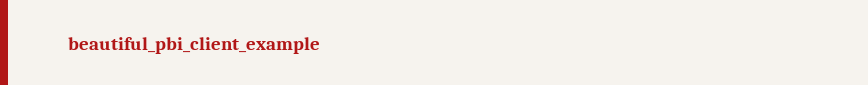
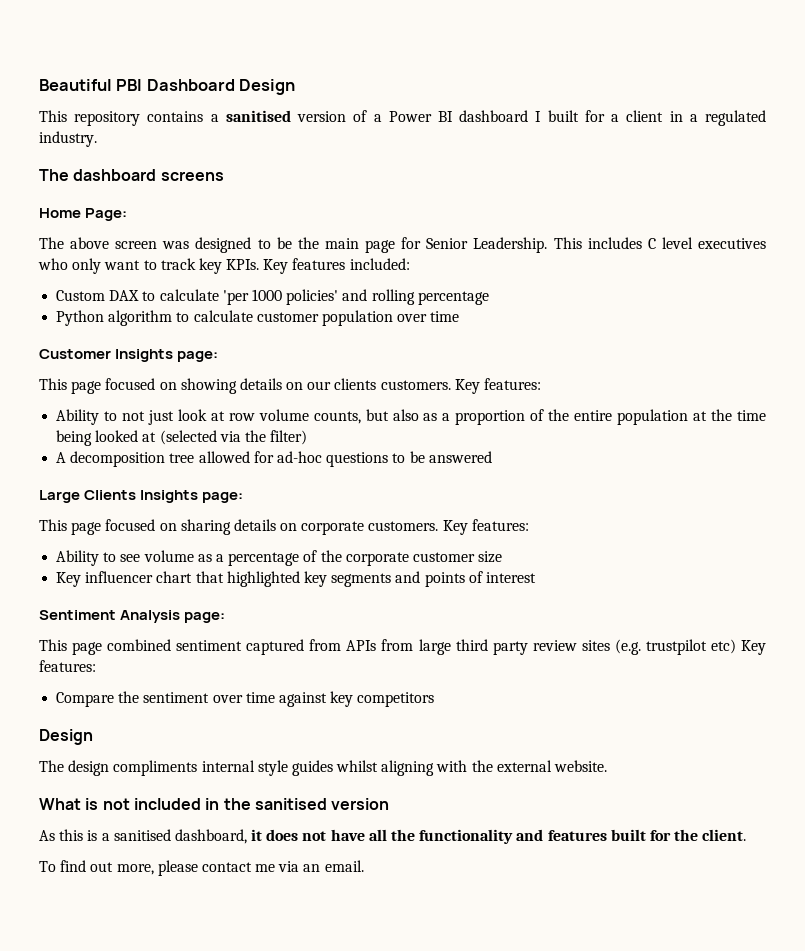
[68,37,320,54] beautiful_pbi_client_example -> [39,79,296,95] [39,110,766,126] [39,131,97,147] [39,169,224,181] [39,208,128,221] [39,237,767,253] [38,258,410,274] [56,289,489,305] [56,310,460,326] [39,349,219,362] [39,378,542,394] [56,409,766,425] [56,430,308,446] [56,451,492,467] [39,490,244,503] [39,519,529,535] [56,550,503,566] [56,571,536,587] [39,610,226,623] [39,639,766,655] [39,660,96,672] [56,691,435,707] [39,729,93,745] [39,760,608,776] [39,798,390,810] [39,829,747,844] [39,860,364,876] Beautiful PBI Dashboard Design // This repository contains a sanitised version of a Power BI dashboard I built for a client in a regulated industry. // The dashboard screens // Home Page: // The above screen was designed to be the main page for Senior Leadership. This includes C level executives who only want to track key KPIs. Key features included: // Custom DAX to calculate 'per 1000 policies' and rolling percentage // Python algorithm to calculate customer population over time // Customer Insights page: // This page focused on showing details on our clients customers. Key features: // Ability to not just look at row volume counts, but also as a proportion of the entire population at the time being looked at (selected via the filter) // A decomposition tree allowed for ad-hoc questions to be answered // Large Clients Insights page: // This page focused on sharing details on corporate customers. Key features: // Ability to see volume as a percentage of the corporate customer size // Key influencer chart that highlighted key segments and points of interest // Sentiment Analysis page: // This page combined sentiment captured from APIs from large third party review sites (e.g. trustpilot etc) Key features: // Compare the sentiment over time against key competitors // Design // The design compliments internal style guides whilst aligning with the external website. // What is not included in the sanitised version // As this is a sanitised dashboard, it does not have all the functionality and features built for the client. // To find out more, please contact me via an email.

